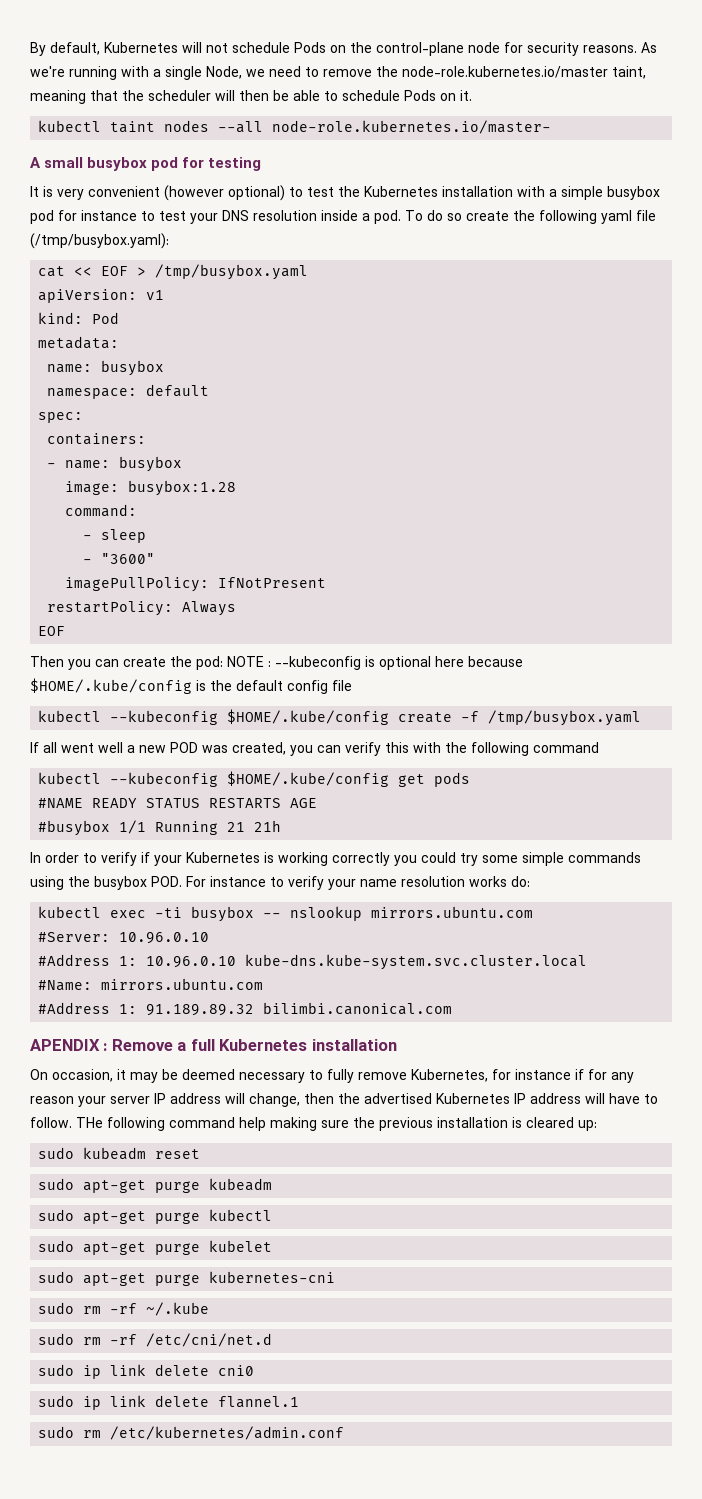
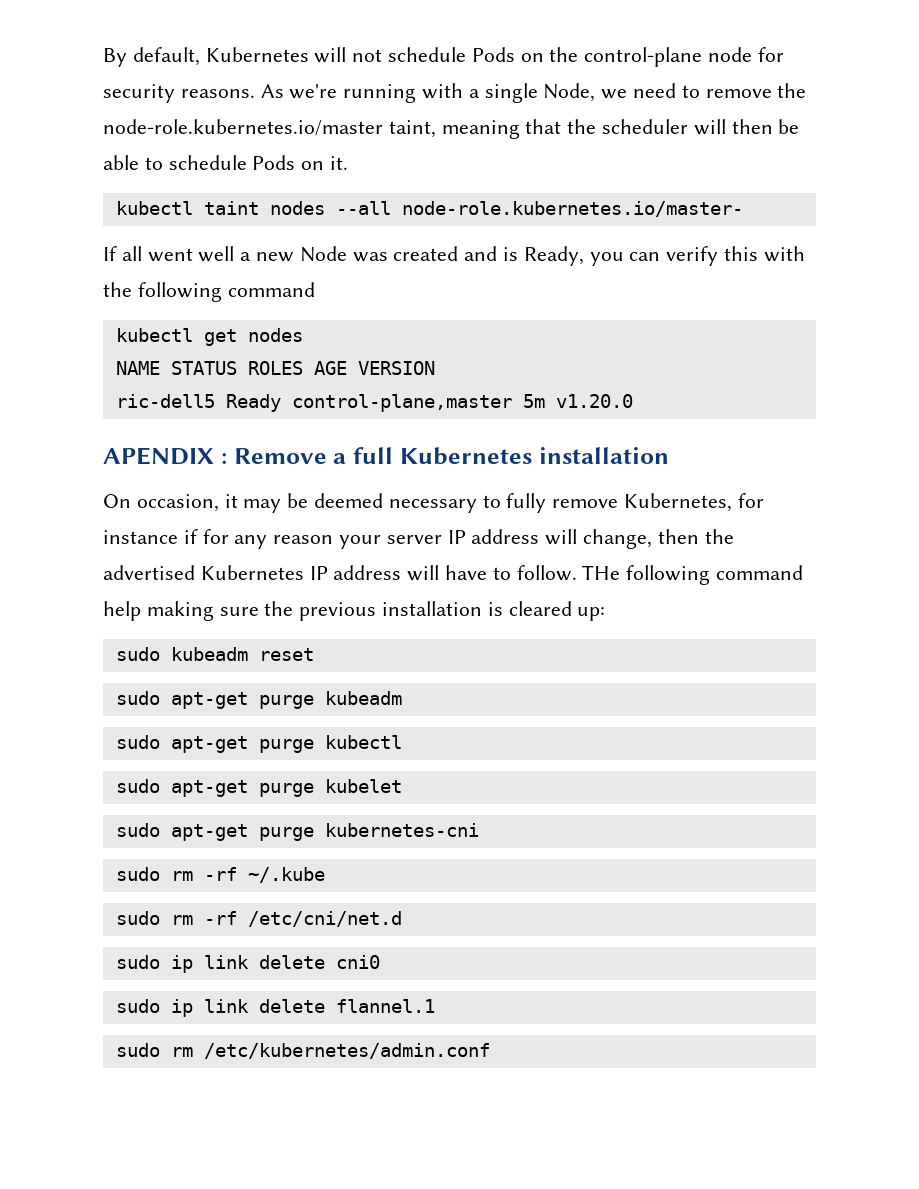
[30,157,262,171] [30,185,660,201] [30,210,656,224] [30,233,169,249] [38,264,309,280] [38,289,165,303] [38,312,120,324] [38,336,120,349] [47,360,165,376] [47,384,210,399] [38,412,84,423] [47,433,147,445] [47,456,183,472] [65,480,237,496] [65,504,138,517] [83,529,147,543] [83,553,156,564] [65,577,327,592] [47,601,237,616] [38,626,66,636] [30,656,523,670] [30,678,352,694] [38,709,642,726] // A small busybox pod for testing // It is very convenient (however optional) to test the Kubernetes installation with a simple busybox pod for instance to test your DNS resolution inside a pod. To do so create the following yaml file (/tmp/busybox.yaml): // cat << EOF > /tmp/busybox.yaml // apiVersion: v1 // kind: Pod // metadata: // name: busybox // namespace: default // spec: // containers: // - name: busybox // image: busybox:1.28 // command: // - sleep // - "3600" // imagePullPolicy: IfNotPresent // restartPolicy: Always // EOF // Then you can create the pod: NOTE : --kubeconfig is optional here because $HOME/.kube/config is the default config file // kubectl --kubeconfig $HOME/.kube/config create -f /tmp/busybox.yaml -> (743, 209) none
[170,742,286,755] POD was created, -> [299,246,584,266] Node was created and is Ready,
[110,771,471,787] [38,798,318,808] [38,820,282,836] [30,852,641,866] [30,876,530,890] [38,906,534,922] [38,932,210,944] [38,954,588,970] [38,978,264,991] [38,1002,453,1016] --kubeconfig $HOME/.kube/config get pods // #NAME READY STATUS RESTARTS AGE // #busybox 1/1 Running 21 21h // In order to verify if your Kubernetes is working correctly you could try some simple commands using the busybox POD. For instance to verify your name resolution works do: // kubectl exec -ti busybox -- nslookup mirrors.ubuntu.com // #Server: 10.96.0.10 // #Address 1: 10.96.0.10 kube-dns.kube-system.svc.cluster.local // #Name: mirrors.ubuntu.com // #Address 1: 91.189.89.32 bilimbi.canonical.com -> [203,328,303,346] [115,361,435,375] [115,394,633,412] get nodes // NAME STATUS ROLES AGE VERSION // ric-dell5 Ready control-plane,master 5m v1.20.0

